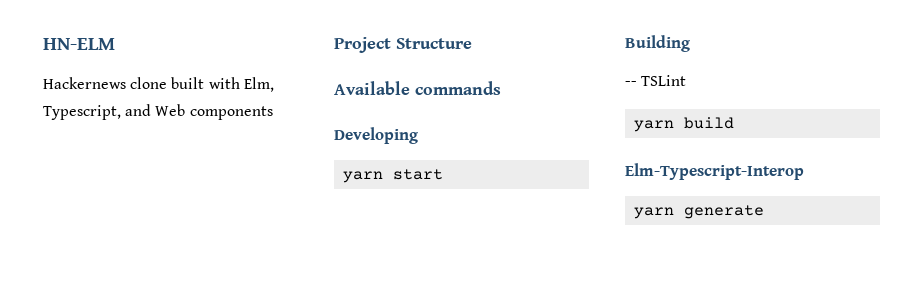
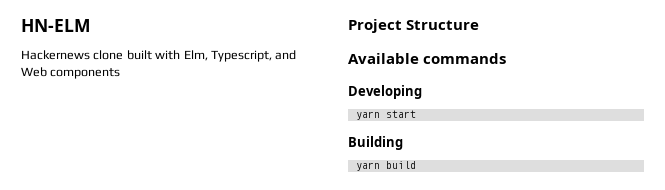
[625,75,687,86] // -- TSLint -> (403, 143) none
[625,163,804,180] [634,205,765,219] // Elm-Typescript-Interop // yarn generate -> (416, 165) none

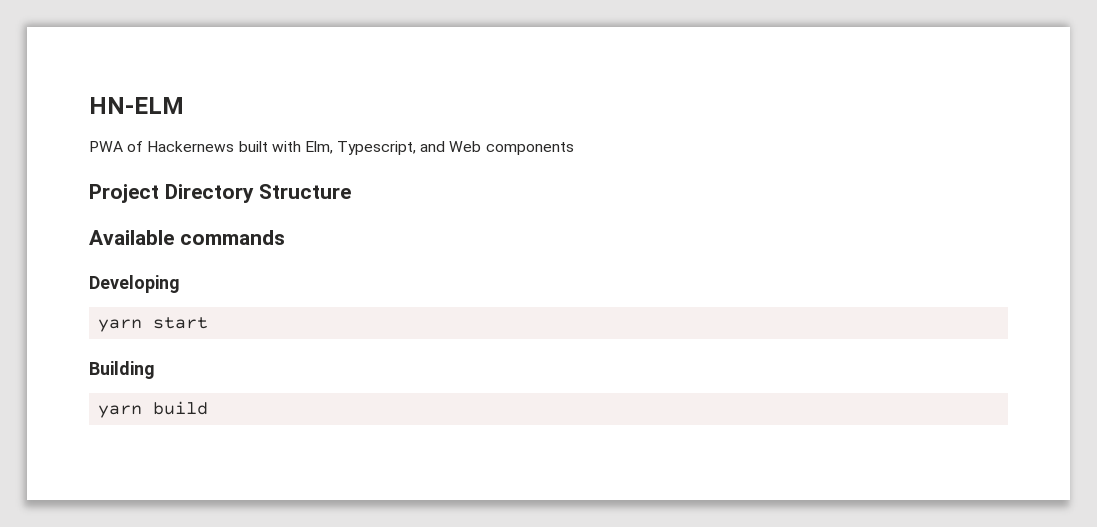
[21,50,124,60] Hackernews clone -> [89,141,235,152] PWA of Hackernews
(402, 26) none -> [164,184,254,203] Directory

